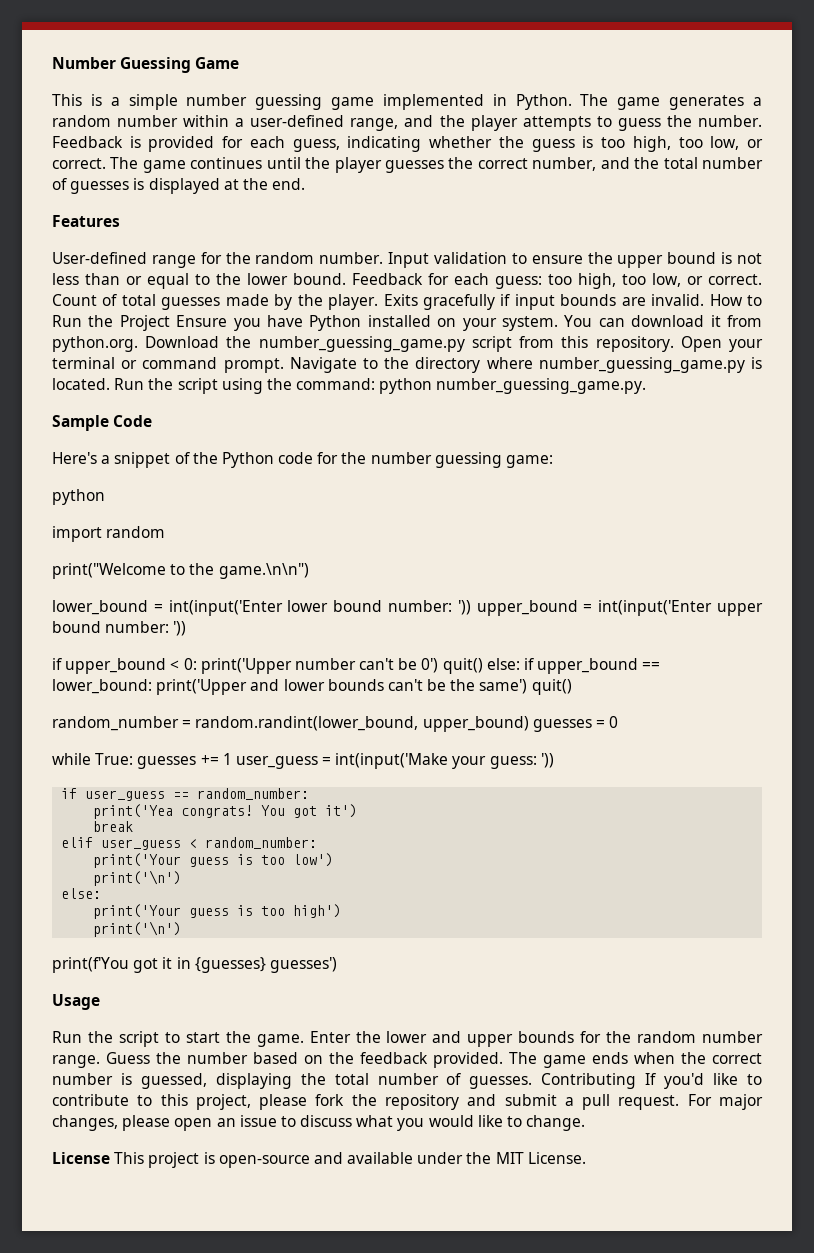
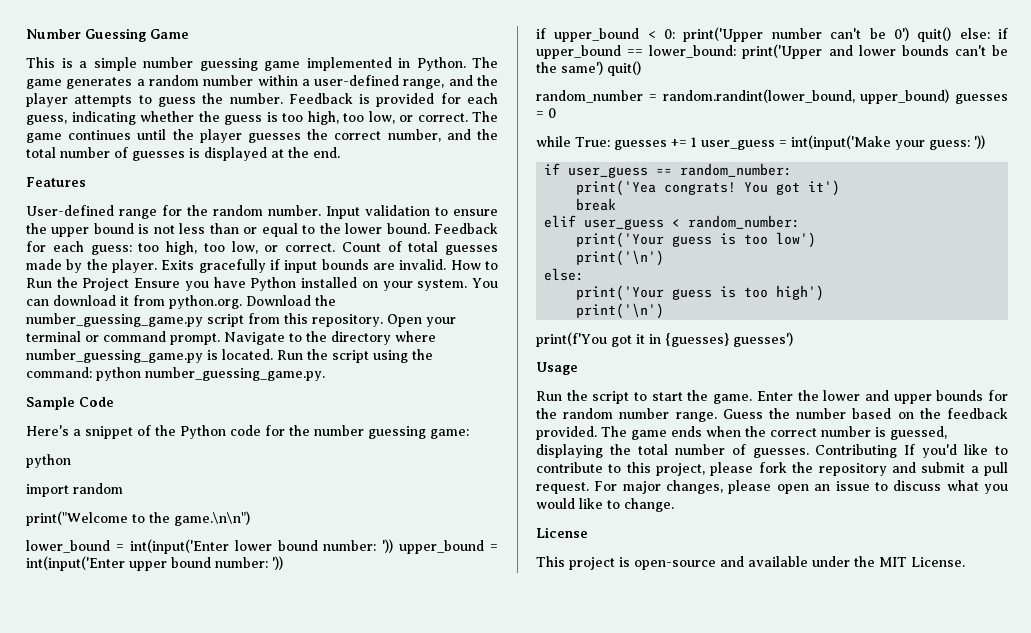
(110, 1158) none -> (588, 532) //

